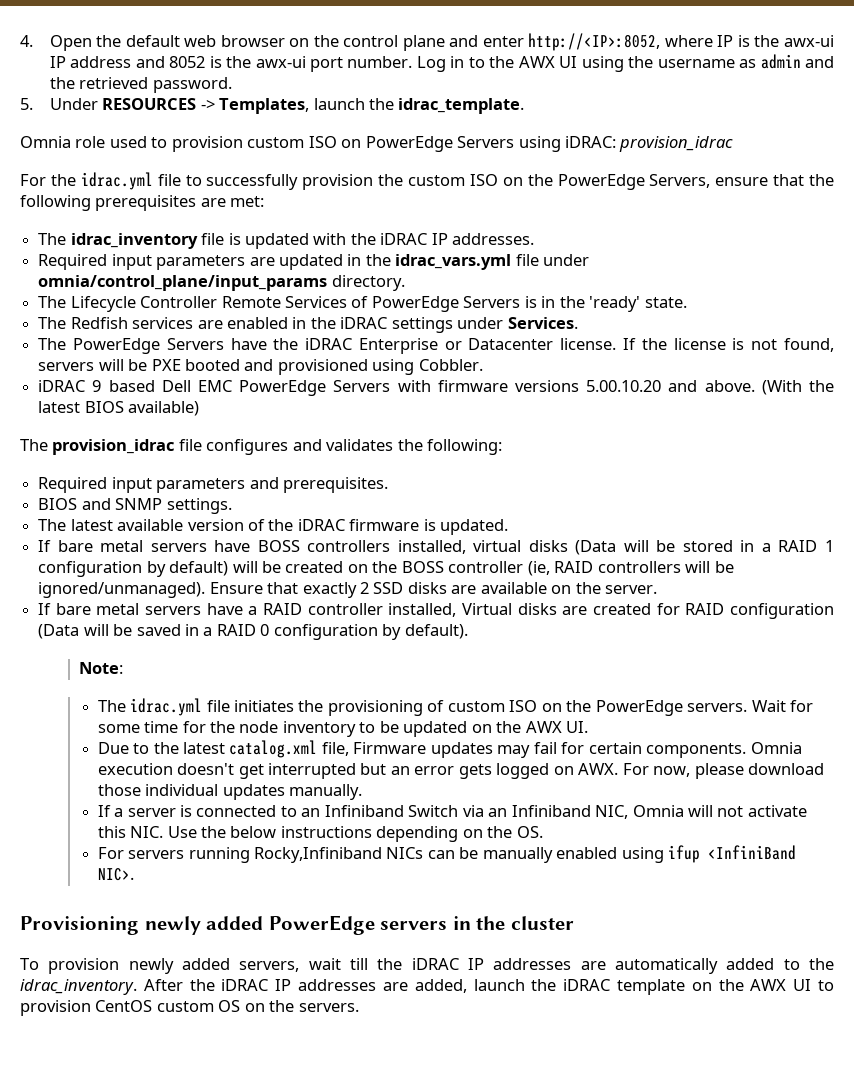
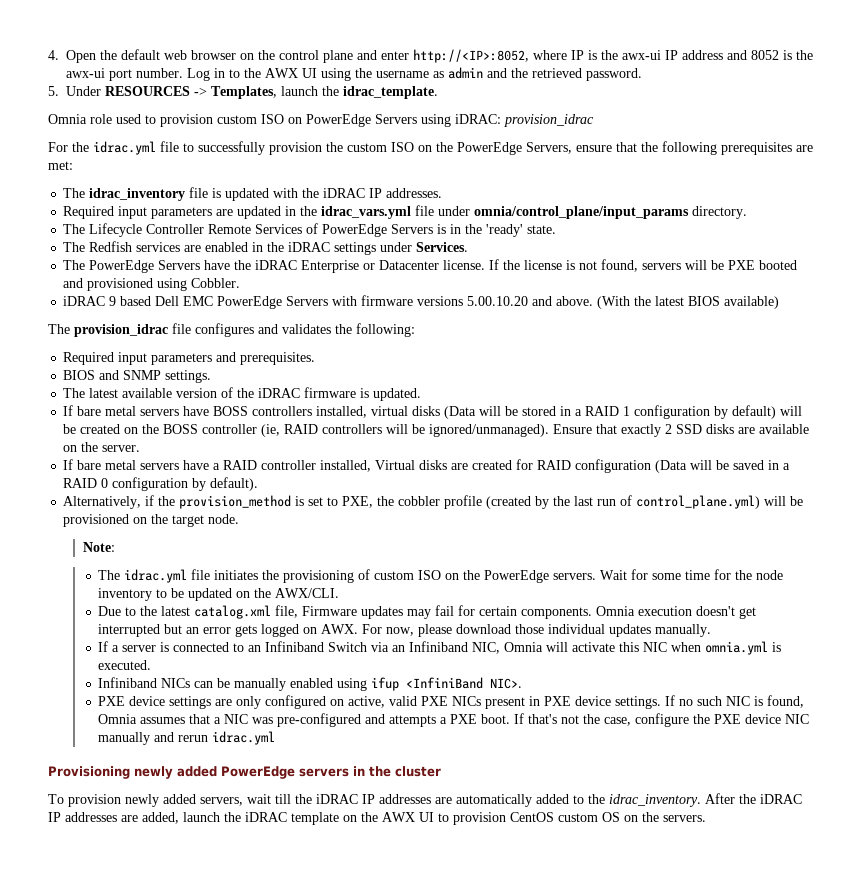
(468, 631) none -> [63,495,804,509] [63,514,240,527] // Alternatively, if the provision_method is set to PXE, the cobbler profile (created by the last run of control_plane.yml) will be provisioned on the target node.
[525,721,589,733] AWX UI. -> [275,588,340,598] AWX/CLI.
[717,806,744,817] not -> (569, 647) none
[130,826,543,842] [97,847,383,863] NIC. Use the below instructions depending on the OS. // For servers running Rocky,Infiniband -> [643,641,782,655] [98,660,152,670] [98,677,158,688] NIC when omnia.yml is executed. // Infiniband
(134, 874) none -> [98,695,805,709] [98,713,810,727] [98,731,276,745] // PXE device settings are only configured on active, valid PXE NICs present in PXE device settings. If no such NIC is found, Omnia assumes that a NIC was pre-configured and attempts a PXE boot. If that's not the case, configure the PXE device NIC manually and rerun idrac.yml

